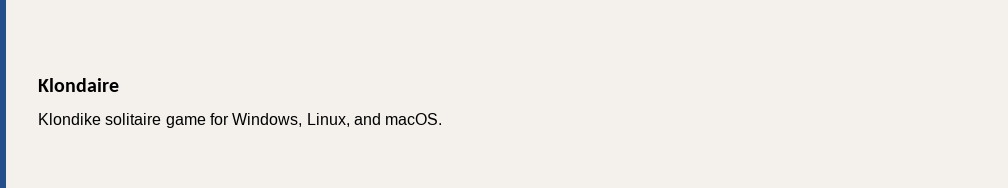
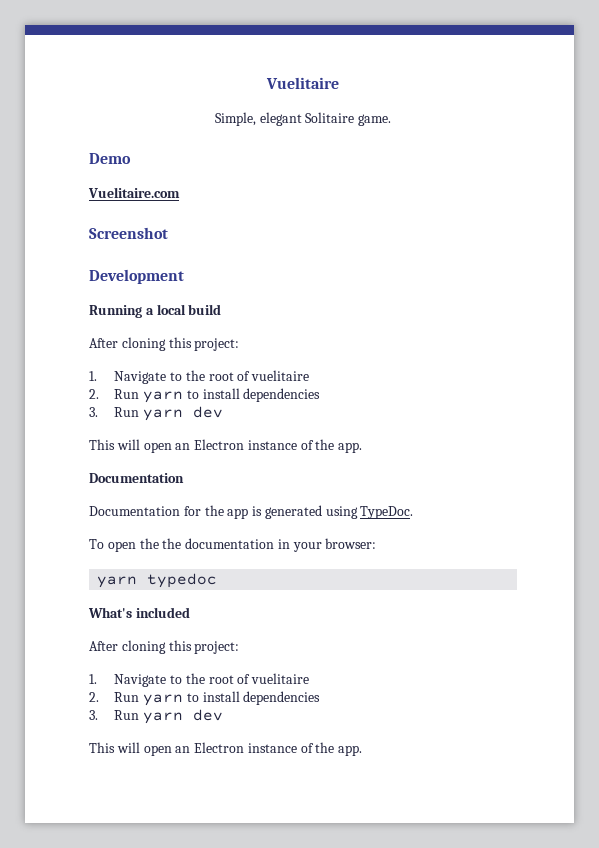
[38,78,119,92] [38,113,443,128] Klondaire // Klondike solitaire game for Windows, Linux, and macOS. -> [266,77,339,89] [214,112,392,126] [89,153,131,164] [88,187,180,198] [89,227,168,239] [89,269,184,284] [89,304,222,318] [89,337,240,351] [89,370,310,384] [89,388,321,403] [89,406,224,421] [89,439,363,453] [89,473,184,483] [89,505,414,519] [89,538,377,552] [97,573,218,588] [88,607,190,618] [89,640,240,654] [89,673,310,687] [89,691,321,706] [89,709,224,724] [89,742,363,756] Vuelitaire // Simple, elegant Solitaire game. // Demo // Vuelitaire.com // Screenshot // Development // Running a local build // After cloning this project: // 1. Navigate to the root of vuelitaire // 2. Run yarn to install dependencies // 3. Run yarn dev // This will open an Electron instance of the app. // Documentation // Documentation for the app is generated using TypeDoc. // To open the the documentation in your browser: // yarn typedoc // What's included // After cloning this project: // 1. Navigate to the root of vuelitaire // 2. Run yarn to install dependencies // 3. Run yarn dev // This will open an Electron instance of the app.

